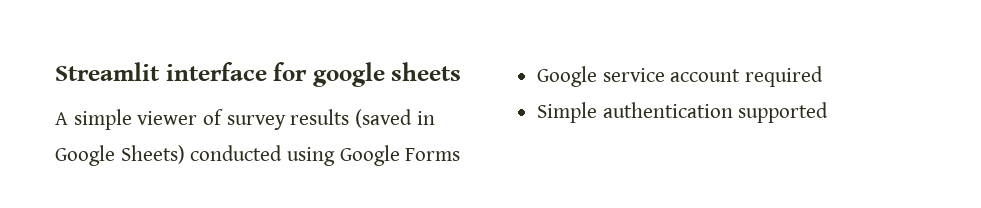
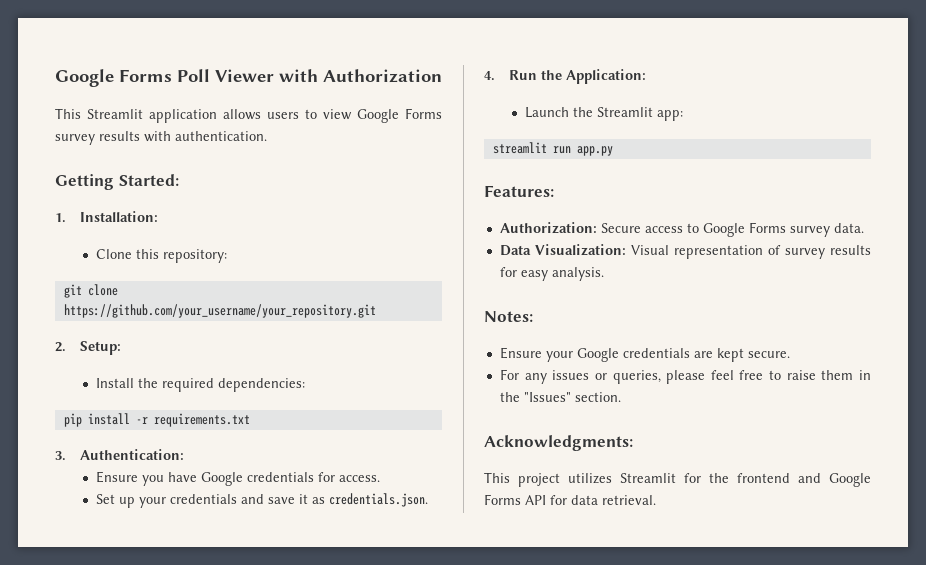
[55,62,462,87] [55,109,435,130] [55,145,461,166] [537,66,824,87] [537,102,829,123] Streamlit interface for google sheets // A simple viewer of survey results (saved in Google Sheets) conducted using Google Forms // Google service account required // Simple authentication supported -> [55,69,442,87] [55,108,442,123] [55,131,267,145] [55,174,179,190] [55,211,159,223] [96,249,228,263] [63,284,118,298] [63,304,376,318] [55,341,122,355] [96,378,306,392] [63,413,250,427] [55,449,185,461] [96,471,381,486] [96,493,429,508] [484,69,647,84] [525,107,684,121] [492,142,613,156] [484,185,554,197] [499,222,864,237] [499,244,871,259] [499,267,604,281] [484,311,533,322] [499,347,790,362] [499,369,871,384] [499,392,621,402] [484,435,633,451] [484,472,871,487] [484,494,656,505] Google Forms Poll Viewer with Authorization // This Streamlit application allows users to view Google Forms survey results with authentication. // Getting Started: // 1. Installation: // Clone this repository: // git clone https://github.com/your_username/your_repository.git // 2. Setup: // Install the required dependencies: // pip install -r requirements.txt // 3. Authentication: // Ensure you have Google credentials for access. // Set up your credentials and save it as credentials.json. // 4. Run the Application: // Launch the Streamlit app: // streamlit run app.py // Features: // Authorization: Secure access to Google Forms survey data. // Data Visualization: Visual representation of survey results for easy analysis. // Notes: // Ensure your Google credentials are kept secure. // For any issues or queries, please feel free to raise them in the "Issues" section. // Acknowledgments: // This project utilizes Streamlit for the frontend and Google Forms API for data retrieval.

